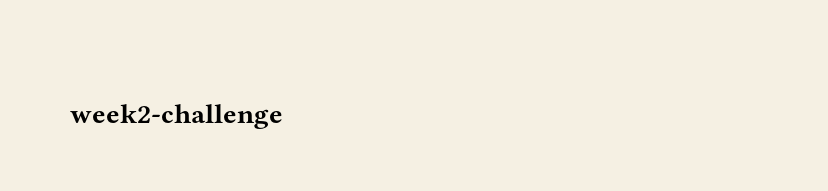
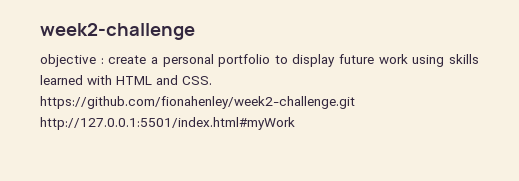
(283, 116) none -> [40,54,479,67] [40,75,212,85] [40,96,355,109] [40,117,295,130] // objective : create a personal portfolio to display future work using skills learned with HTML and CSS. https://github.com/fionahenley/week2-challenge.git http://127.0.0.1:5501/index.html#myWork

